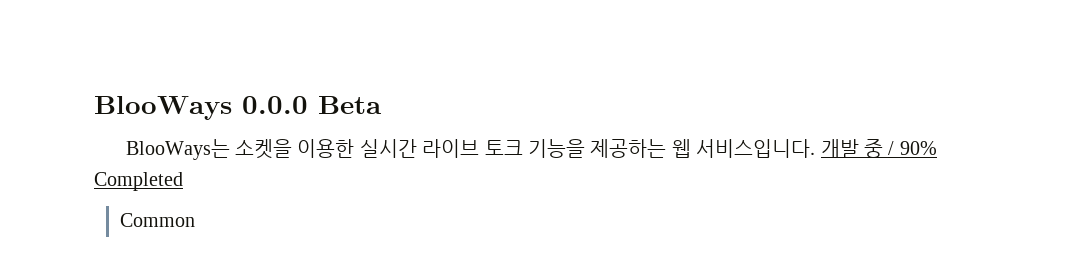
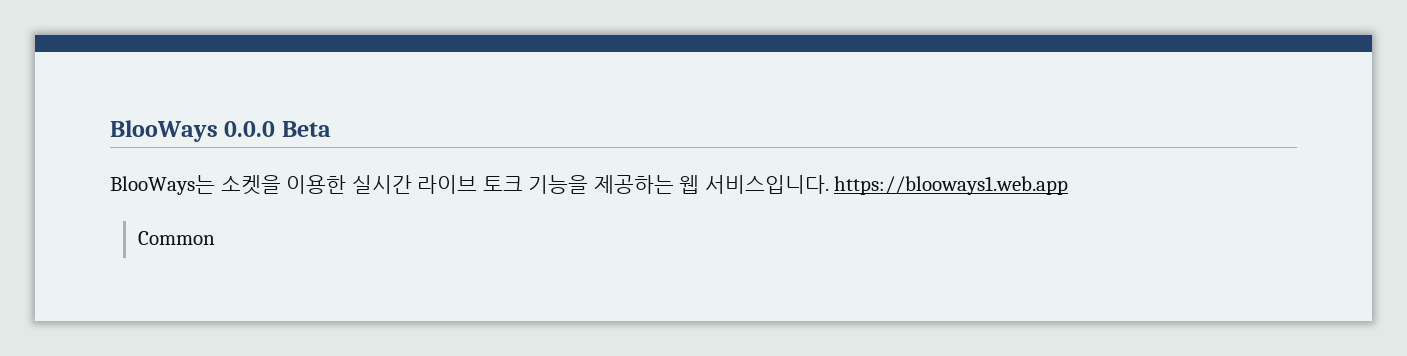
[820,139,937,158] [94,172,183,191] 개발 중 / 90% Completed -> [834,176,1069,195] https://blooways1.web.app

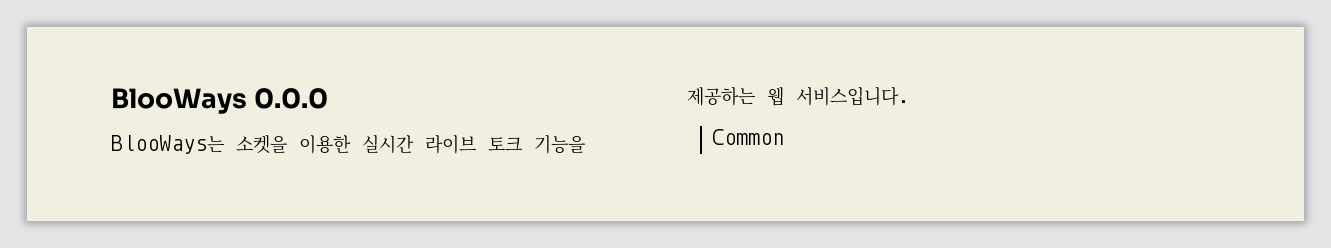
[281,121,331,137] Beta -> (329, 98) none
[834,176,1069,195] https://blooways1.web.app -> (910, 96) none

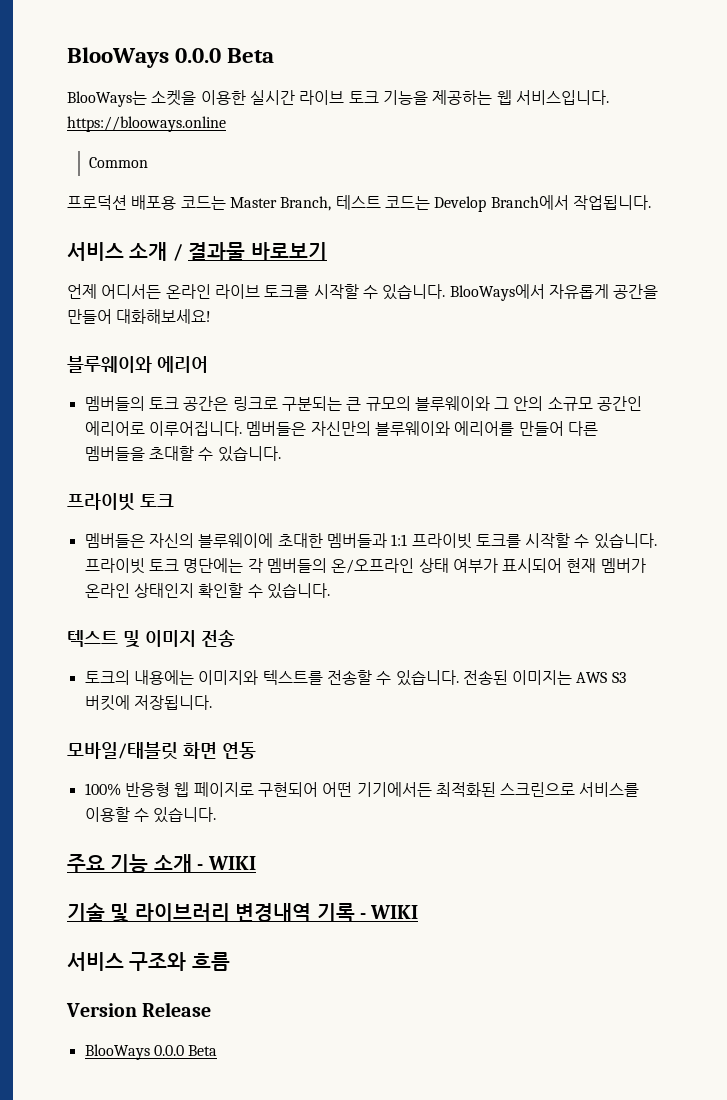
[111,88,329,114] BlooWays 0.0.0 -> [67,47,275,68] BlooWays 0.0.0 Beta
(910, 96) none -> [67,116,226,132] https://blooways.online
(785, 137) none -> [67,195,651,212] [67,242,327,261] [67,284,659,301] [67,309,212,324] [67,356,208,373] [84,396,643,411] [84,421,598,436] [84,446,281,462] [67,493,174,511] [84,533,657,549] [84,558,646,574] [84,583,330,599] [67,630,235,648] [84,670,626,686] [84,695,212,711] [67,742,256,760] [84,782,640,797] [84,807,217,823] [67,854,256,873] [67,903,419,923] [67,952,230,971] [66,1002,212,1017] [84,1044,218,1060] // 프로덕션 배포용 코드는 Master Branch, 테스트 코드는 Develop Branch에서 작업됩니다. // 서비스 소개 / 결과물 바로보기 // 언제 어디서든 온라인 라이브 토크를 시작할 수 있습니다. BlooWays에서 자유롭게 공간을 만들어 대화해보세요! // 블루웨이와 에리어 // 멤버들의 토크 공간은 링크로 구분되는 큰 규모의 블루웨이와 그 안의 소규모 공간인 에리어로 이루어집니다. 멤버들은 자신만의 블루웨이와 에리어를 만들어 다른 멤버들을 초대할 수 있습니다. // 프라이빗 토크 // 멤버들은 자신의 블루웨이에 초대한 멤버들과 1:1 프라이빗 토크를 시작할 수 있습니다. 프라이빗 토크 명단에는 각 멤버들의 온/오프라인 상태 여부가 표시되어 현재 멤버가 온라인 상태인지 확인할 수 있습니다. // 텍스트 및 이미지 전송 // 토크의 내용에는 이미지와 텍스트를 전송할 수 있습니다. 전송된 이미지는 AWS S3 버킷에 저장됩니다. // 모바일/태블릿 화면 연동 // 100% 반응형 웹 페이지로 구현되어 어떤 기기에서든 최적화된 스크린으로 서비스를 이용할 수 있습니다. // 주요 기능 소개 - WIKI // 기술 및 라이브러리 변경내역 기록 - WIKI // 서비스 구조와 흐름 // Version Release // BlooWays 0.0.0 Beta

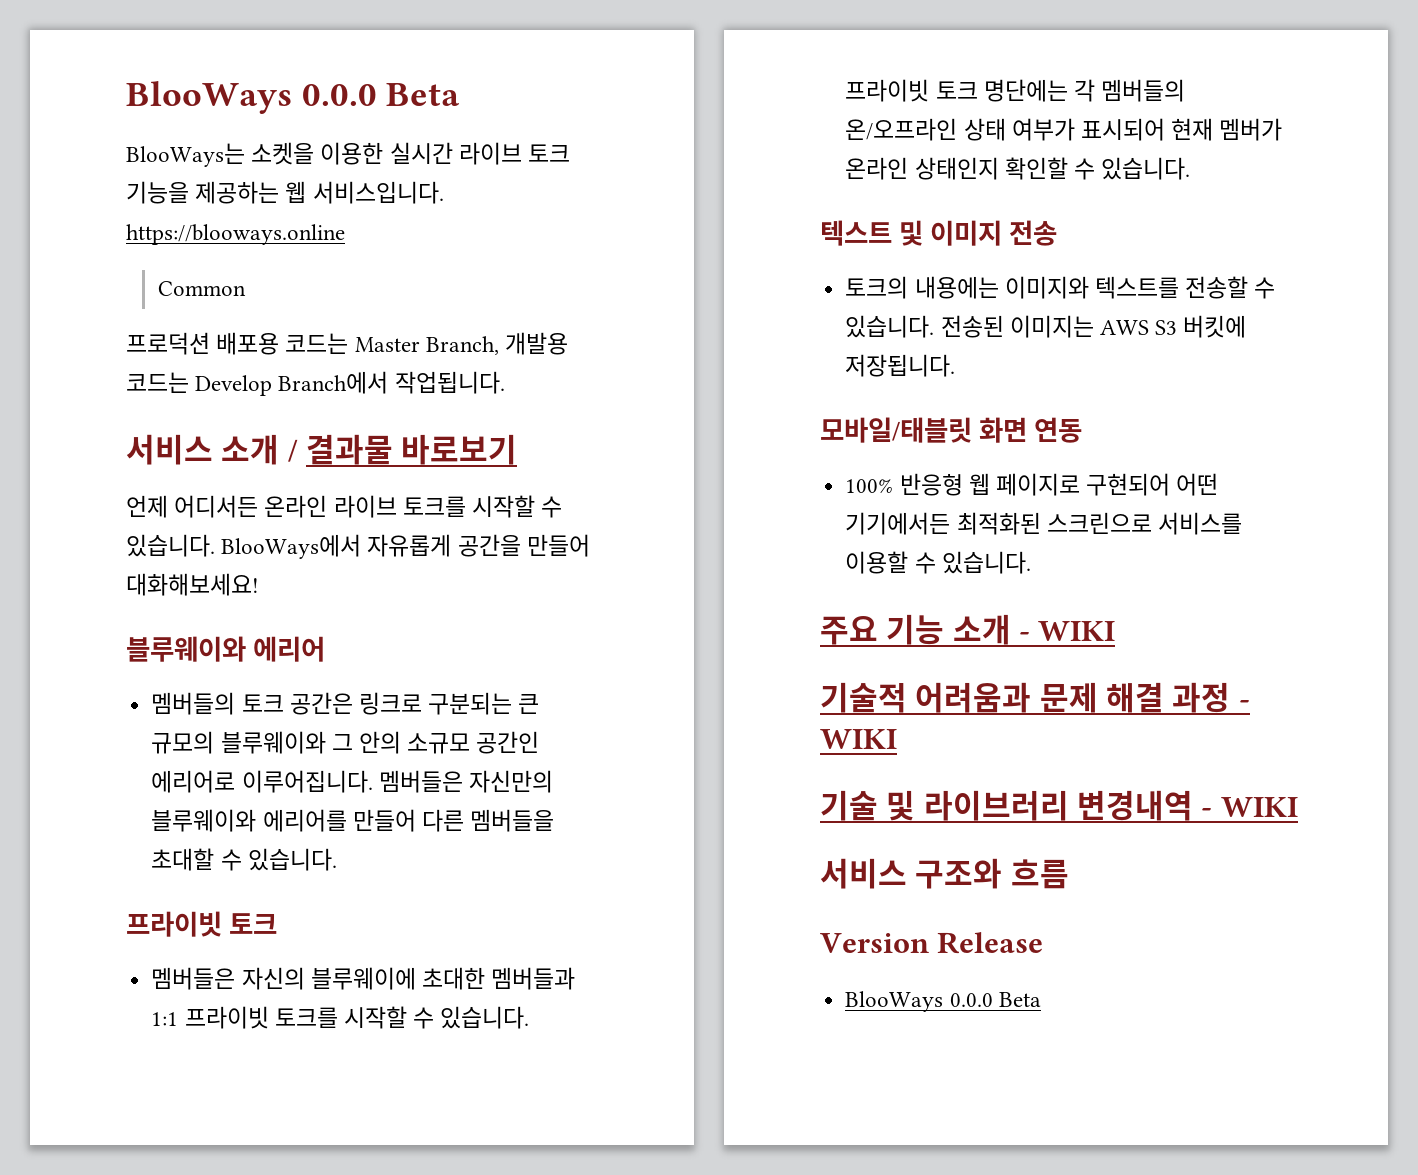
[335,195,381,210] 테스트 -> [505,332,569,355] 개발용
(256, 863) none -> [820,682,1250,713] [820,729,897,749] // 기술적 어려움과 문제 해결 과정 - WIKI
[316,903,355,922] 기록 -> (1194, 805) none

